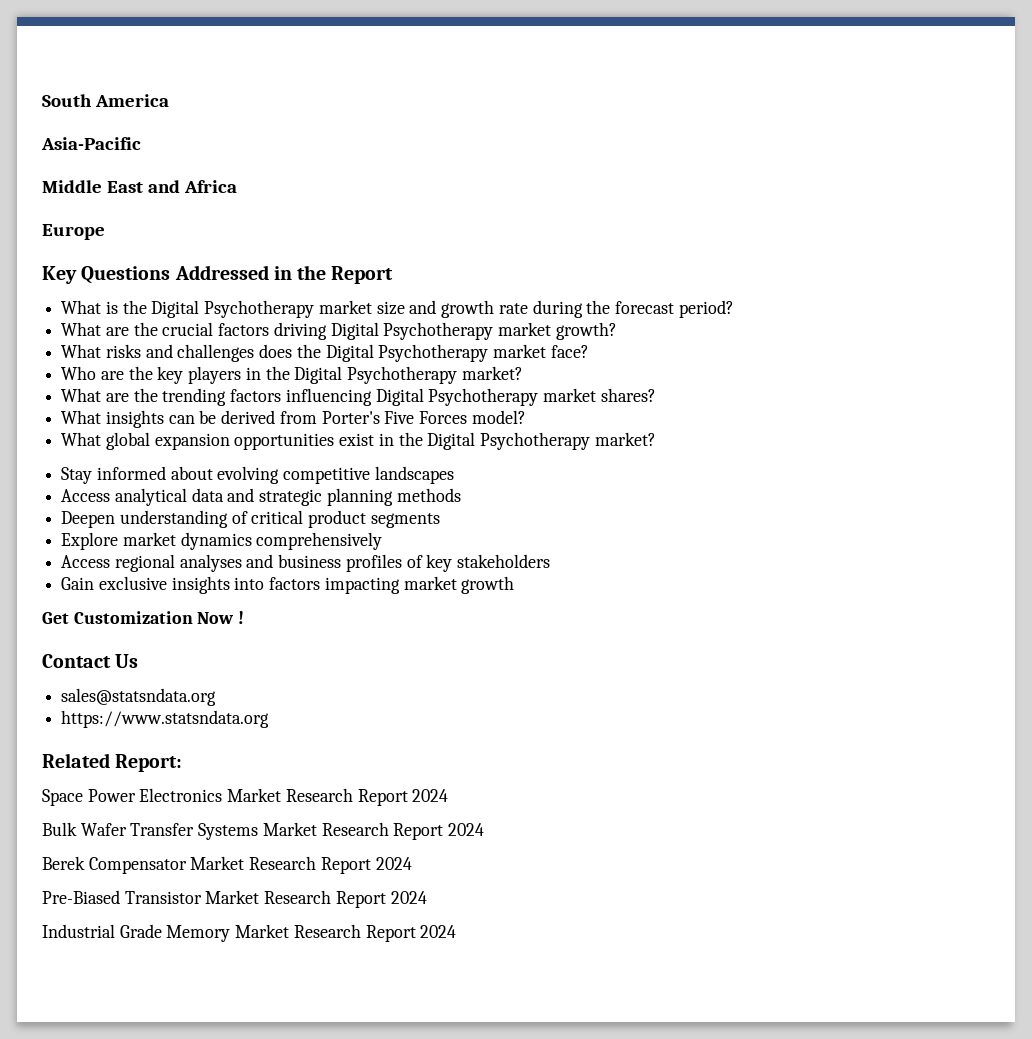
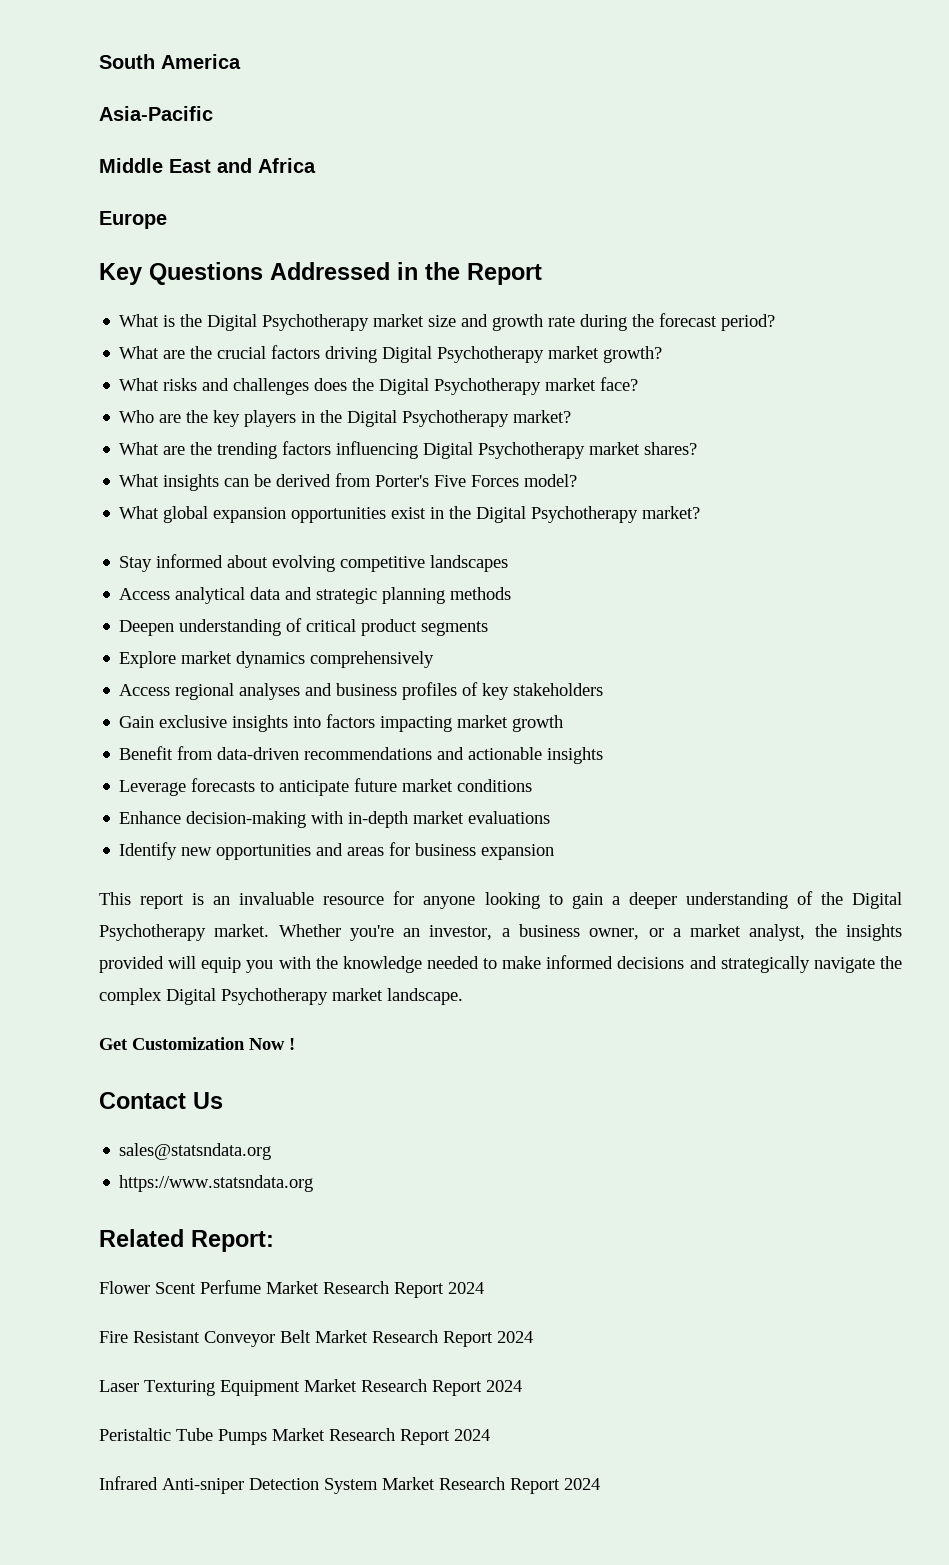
(515, 585) none -> [119,746,604,764] [119,778,533,796] [119,811,551,828] [119,842,555,860] [99,891,902,909] [99,924,903,941] [99,955,902,973] [99,988,463,1005] // Benefit from data-driven recommendations and actionable insights // Leverage forecasts to anticipate future market conditions // Enhance decision-making with in-depth market evaluations // Identify new opportunities and areas for business expansion // This report is an invaluable resource for anyone looking to gain a deeper understanding of the Digital Psychotherapy market. Whether you're an investor, a business owner, or a market analyst, the insights provided will equip you with the knowledge needed to make informed decisions and strategically navigate the complex Digital Psychotherapy market landscape.
[42,788,449,806] [42,822,485,840] [42,856,412,874] [42,890,427,908] [42,924,231,942] Space Power Electronics Market Research Report 2024 // Bulk Wafer Transfer Systems Market Research Report 2024 // Berek Compensator Market Research Report 2024 // Pre-Biased Transistor Market Research Report 2024 // Industrial Grade Memory -> [99,1280,484,1298] [99,1330,533,1347] [99,1379,522,1396] [99,1428,490,1445] [99,1476,378,1494] Flower Scent Perfume Market Research Report 2024 // Fire Resistant Conveyor Belt Market Research Report 2024 // Laser Texturing Equipment Market Research Report 2024 // Peristaltic Tube Pumps Market Research Report 2024 // Infrared Anti-sniper Detection System

